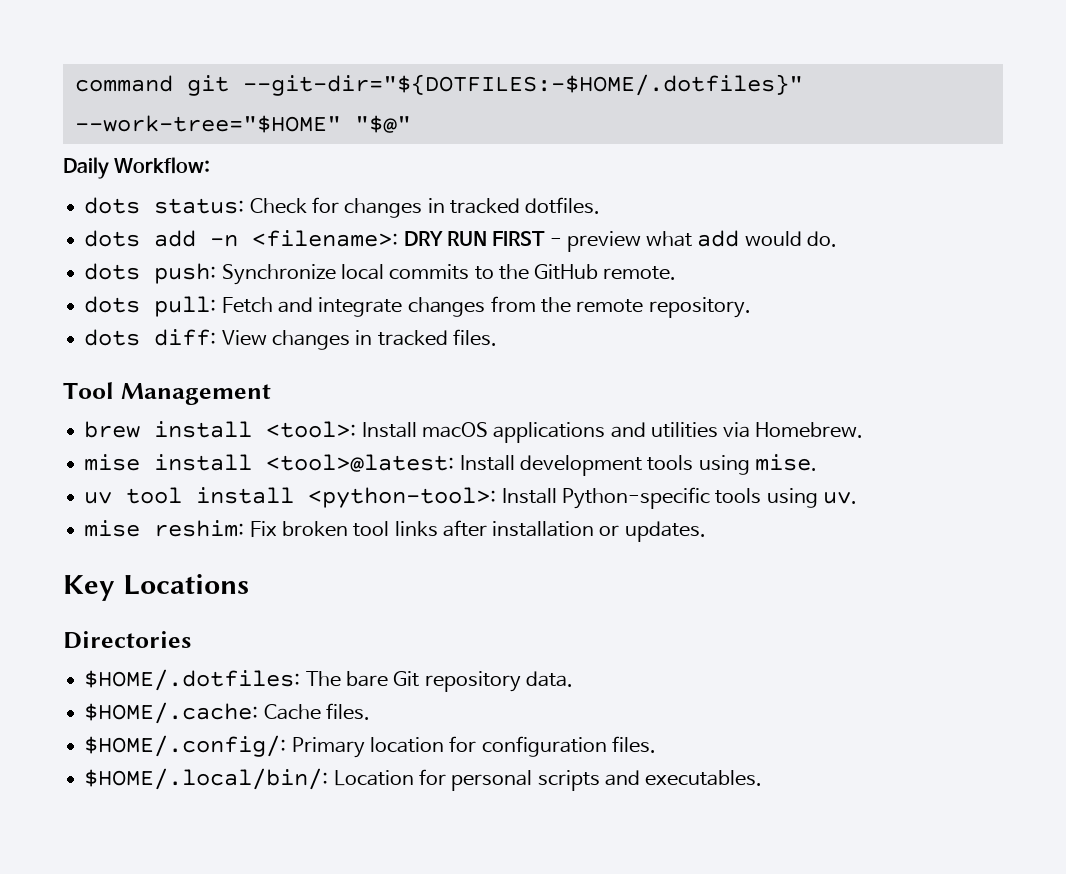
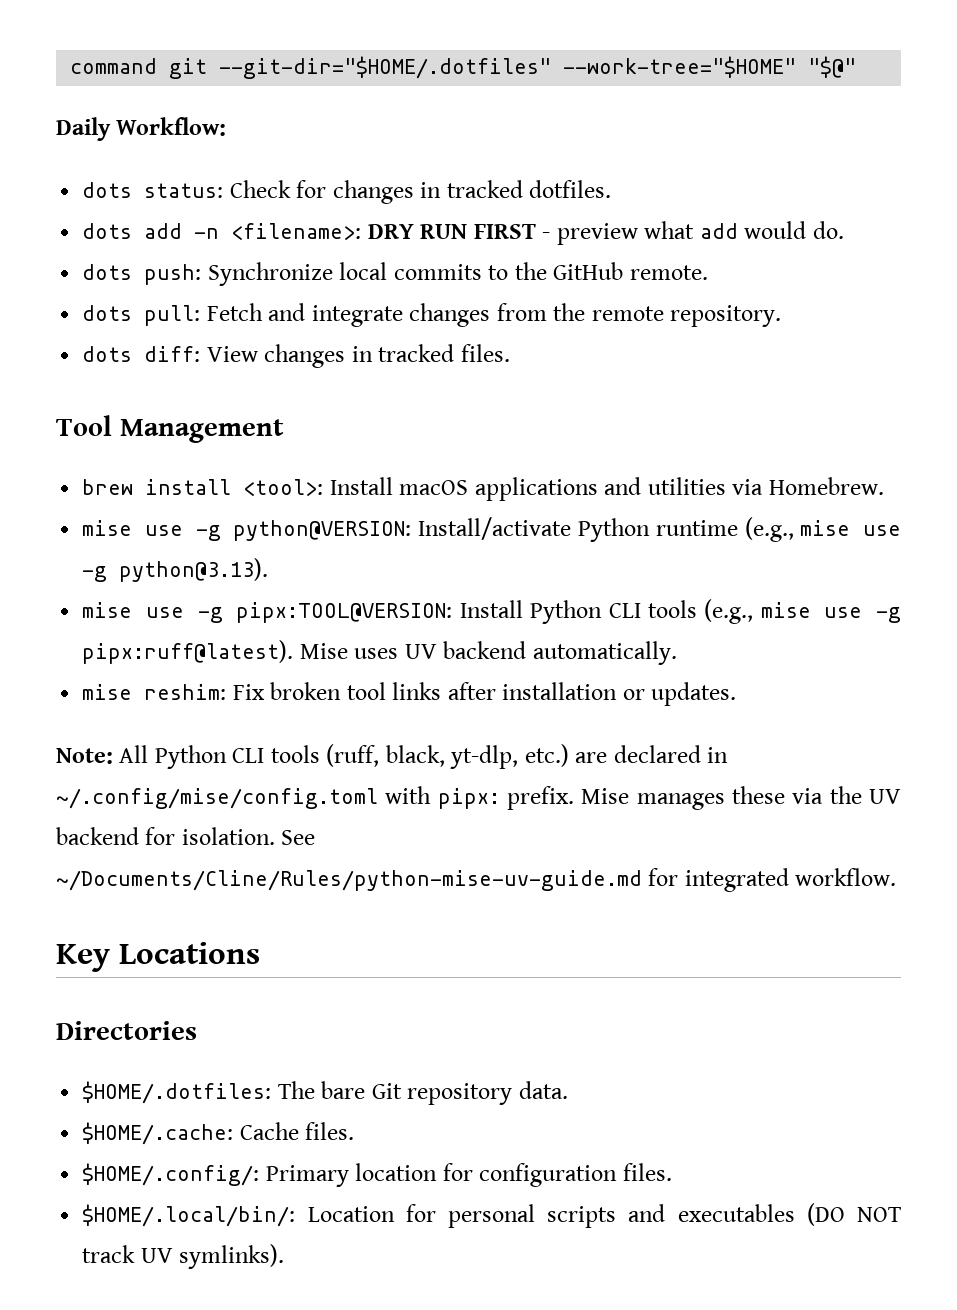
[242,74,803,96] --git-dir="${DOTFILES:-$HOME/.dotfiles}" -> [219,56,552,79] --git-dir="$HOME/.dotfiles"
[154,454,817,476] [84,487,857,509] install <tool>@latest: Install development tools using mise. // uv tool install <python-tool>: Install Python-specific tools using uv. -> [145,517,902,542] [82,558,269,582] [82,599,902,624] [82,640,677,665] use -g python@VERSION: Install/activate Python runtime (e.g., mise use -g python@3.13). // mise use -g pipx:TOOL@VERSION: Install Python CLI tools (e.g., mise use -g pipx:ruff@latest). Mise uses UV backend automatically.
(706, 531) none -> [56,744,729,769] [56,786,902,810] [56,827,316,845] [56,868,897,892] // Note: All Python CLI tools (ruff, black, yt-dlp, etc.) are declared in ~/.config/mise/config.toml with pipx: prefix. Mise manages these via the UV backend for isolation. See ~/Documents/Cline/Rules/python-mise-uv-guide.md for integrated workflow.
[645,770,763,786] executables. -> [677,1203,902,1226] [82,1244,285,1269] executables (DO NOT track UV symlinks).

